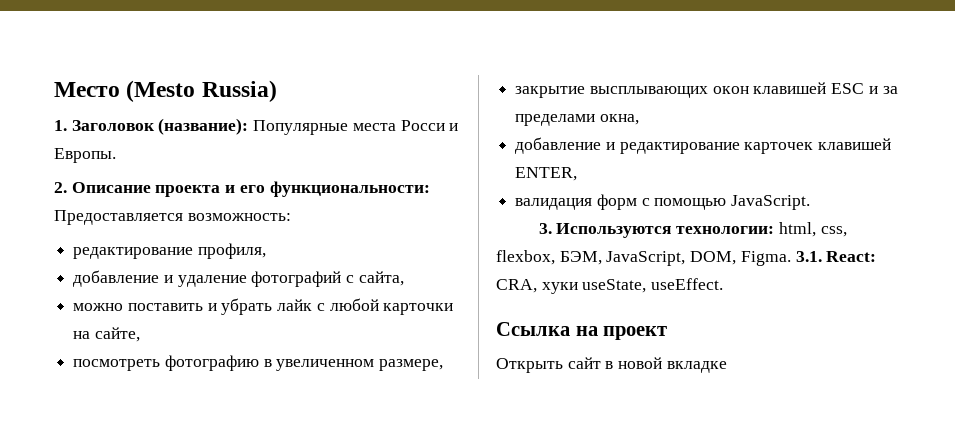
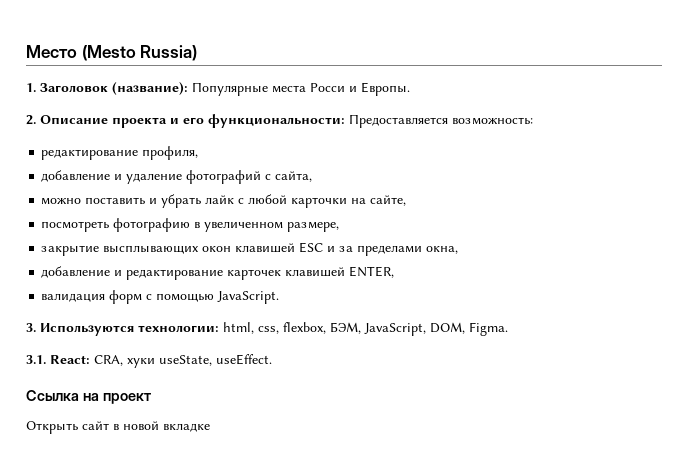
(791, 258) none -> (508, 329) //

